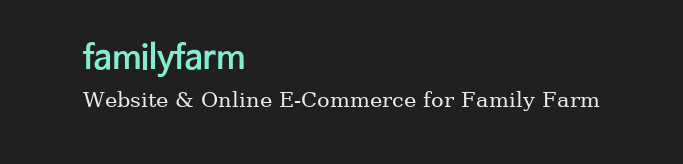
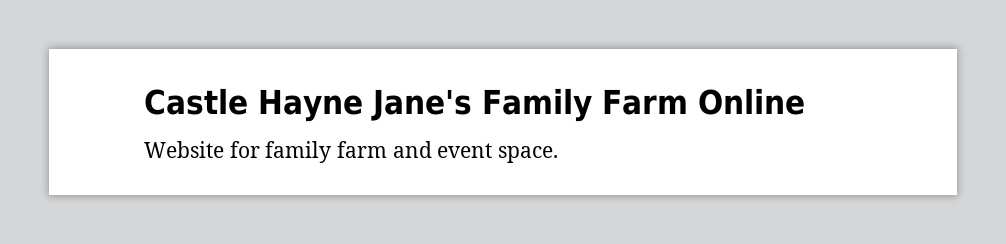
[83,41,245,78] [83,91,600,111] familyfarm // Website & Online E-Commerce for Family Farm -> [144,88,805,122] [144,141,559,163] Castle Hayne Jane's Family Farm Online // Website for family farm and event space.

